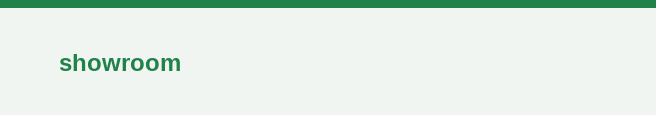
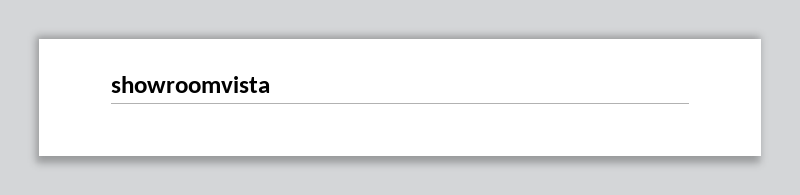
[59,54,181,71] showroom -> [111,76,270,93] showroomvista

